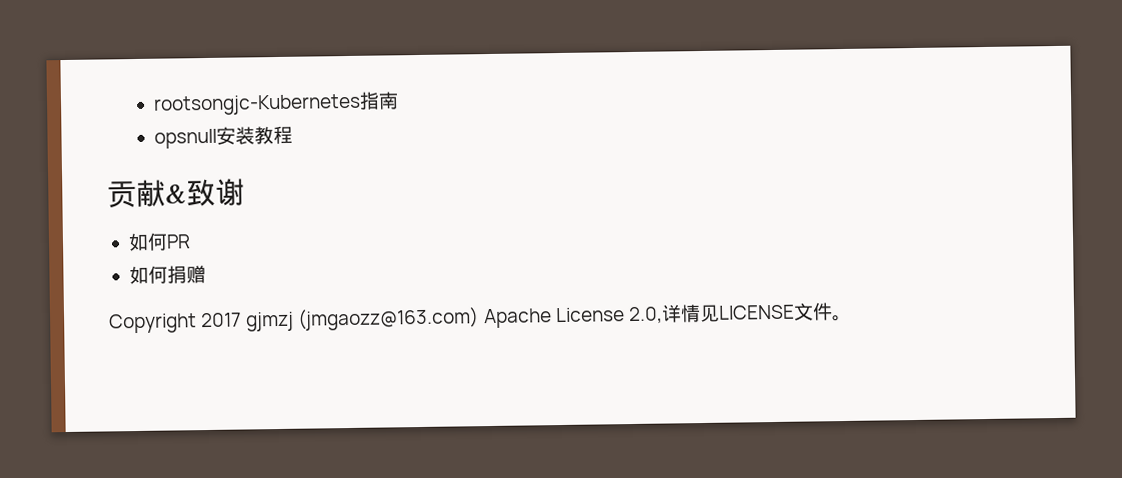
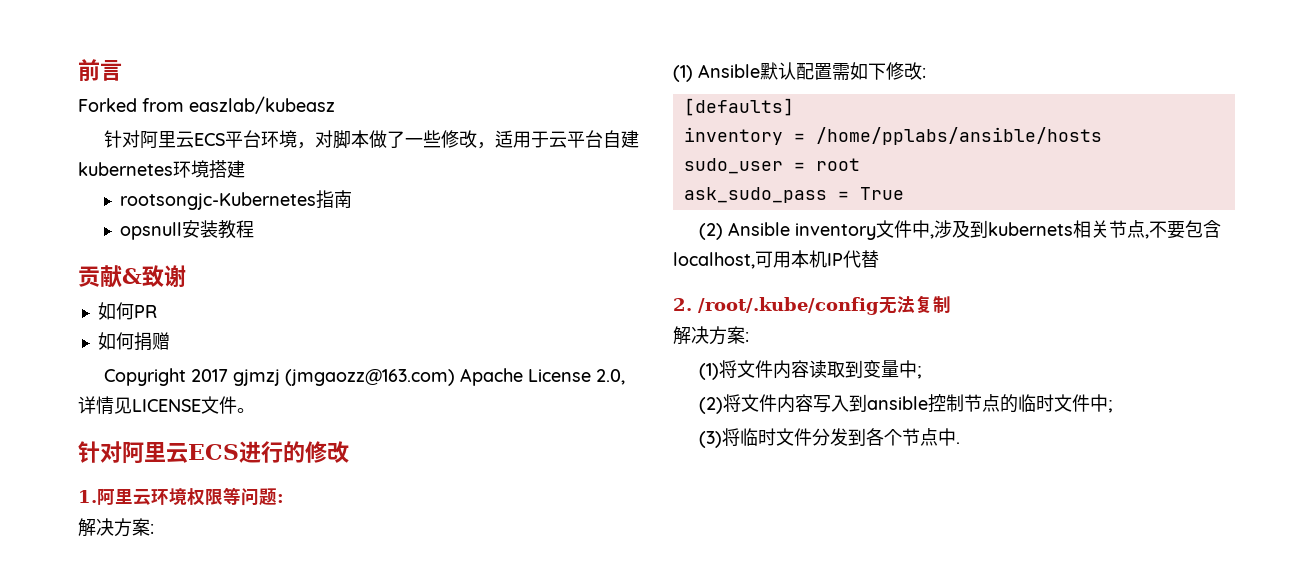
(153, 104) none -> [78,59,122,81] [78,96,335,114] [103,130,639,149] [78,160,245,179] 前言 // Forked from easzlab/kubeasz // 针对阿里云ECS平台环境，对脚本做了一些修改，适用于云平台自建kubernetes环境搭建 //
(852, 318) none -> [78,441,349,464] [78,487,284,506] [78,518,154,537] [673,62,926,82] [683,98,794,116] [683,127,1102,145] [683,158,860,174] [683,187,904,203] [698,220,1221,240] [673,250,879,269] [673,295,951,315] [673,326,749,345] [698,360,922,380] [698,394,1113,414] [698,428,960,448] // 针对阿里云ECS进行的修改 // 1.阿里云环境权限等问题: // 解决方案: // (1) Ansible默认配置需如下修改: // [defaults] // inventory = /home/pplabs/ansible/hosts // sudo_user = root // ask_sudo_pass = True // (2) Ansible inventory文件中,涉及到kubernets相关节点,不要包含localhost,可用本机IP代替 // 2. /root/.kube/config无法复制 // 解决方案: // (1)将文件内容读取到变量中; // (2)将文件内容写入到ansible控制节点的临时文件中; // (3)将临时文件分发到各个节点中.

